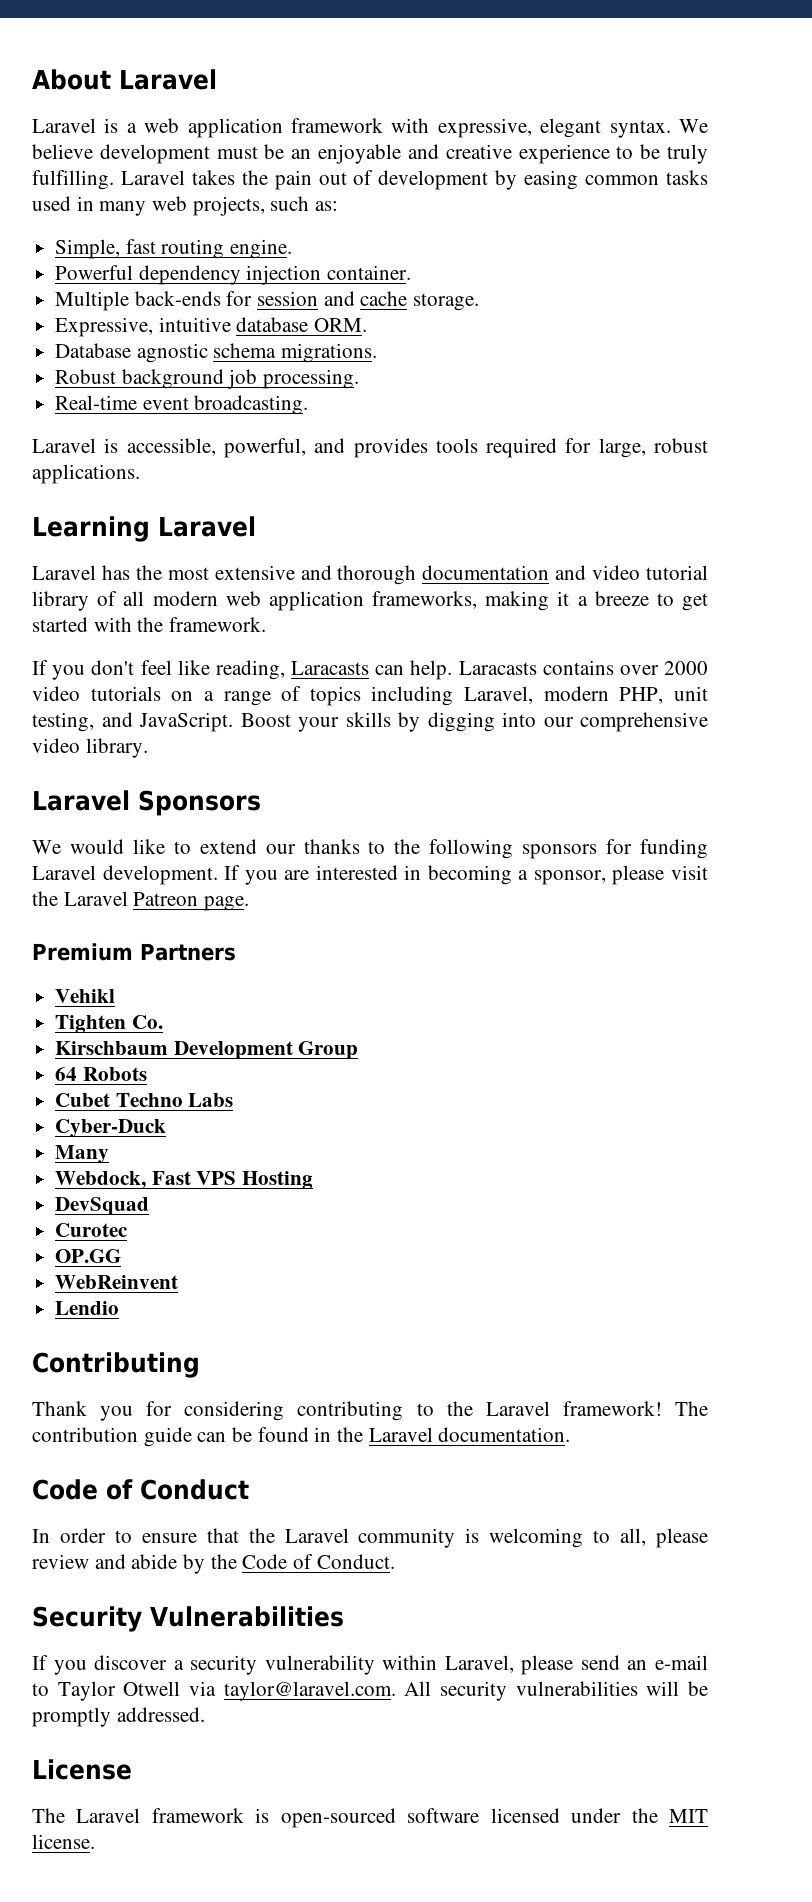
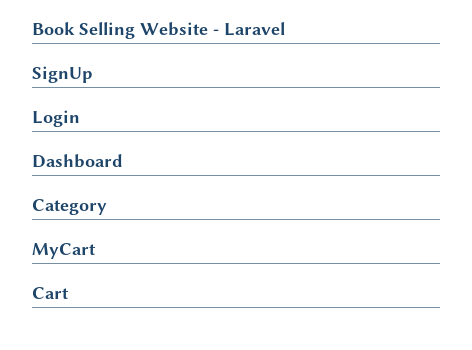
[32,69,217,90] [32,118,708,138] [32,144,709,164] [32,170,708,190] [32,196,339,216] [55,239,293,259] [55,265,412,285] [55,291,480,311] [55,317,368,337] [55,343,378,363] [55,369,360,389] [55,395,309,415] [32,438,708,458] [32,464,140,484] [32,516,256,542] [32,565,708,585] [32,591,708,611] [32,617,267,632] [32,660,708,680] [32,686,708,706] [32,712,708,732] [32,738,148,758] [32,790,261,816] [32,839,708,859] [32,865,708,885] [32,891,250,911] [32,943,236,961] [55,989,116,1003] [55,1015,163,1033] [55,1041,359,1060] [55,1067,147,1081] [55,1093,234,1107] [55,1119,167,1138] [55,1145,110,1164] [55,1171,314,1189] [55,1197,150,1216] [55,1223,129,1237] [55,1249,122,1263] [55,1275,179,1289] [55,1301,120,1315] [32,1352,200,1378] [32,1401,708,1421] [32,1427,571,1447] [32,1479,249,1500] [32,1528,708,1548] [32,1554,395,1574] [32,1606,344,1632] [32,1655,708,1675] [32,1681,708,1701] [32,1707,205,1727] [32,1759,132,1780] [32,1808,709,1828] [32,1834,95,1849] About Laravel // Laravel is a web application framework with expressive, elegant syntax. We believe development must be an enjoyable and creative experience to be truly fulfilling. Laravel takes the pain out of development by easing common tasks used in many web projects, such as: // Simple, fast routing engine. // Powerful dependency injection container. // Multiple back-ends for session and cache storage. // Expressive, intuitive database ORM. // Database agnostic schema migrations. // Robust background job processing. // Real-time event broadcasting. // Laravel is accessible, powerful, and provides tools required for large, robust applications. // Learning Laravel // Laravel has the most extensive and thorough documentation and video tutorial library of all modern web application frameworks, making it a breeze to get started with the framework. // If you don't feel like reading, Laracasts can help. Laracasts contains over 2000 video tutorials on a range of topics including Laravel, modern PHP, unit testing, and JavaScript. Boost your skills by digging into our comprehensive video library. // Laravel Sponsors // We would like to extend our thanks to the following sponsors for funding Laravel development. If you are interested in becoming a sponsor, please visit the Laravel Patreon page. // Premium Partners // Vehikl // Tighten Co. // Kirschbaum Development Group // 64 Robots // Cubet Techno Labs // Cyber-Duck // Many // Webdock, Fast VPS Hosting // DevSquad // Curotec // OP.GG // WebReinvent // Lendio // Contributing // Thank you for considering contributing to the Laravel framework! The contribution guide can be found in the Laravel documentation. // Code of Conduct // In order to ensure that the Laravel community is welcoming to all, please review and abide by the Code of Conduct. // Security Vulnerabilities // If you discover a security vulnerability within Laravel, please send an e-mail to Taylor Otwell via taylor@laravel.com. All security vulnerabilities will be promptly addressed. // License // The Laravel framework is open-sourced software licensed under the MIT license. -> [32,22,285,39] [32,66,93,83] [32,110,80,127] [32,154,123,168] [32,199,107,215] [32,243,96,259] [32,287,69,299] Book Selling Website - Laravel // SignUp // Login // Dashboard // Category // MyCart // Cart

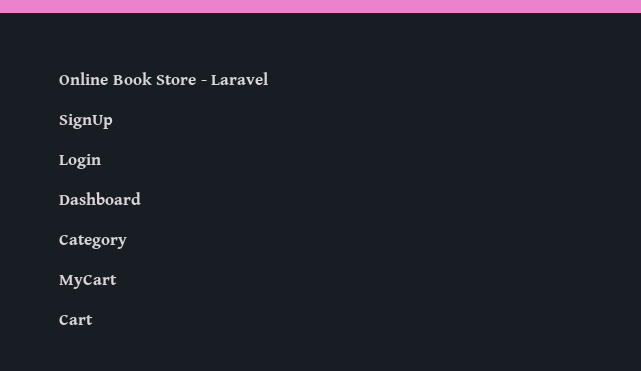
[32,22,208,39] Book Selling Website -> [59,72,197,85] Online Book Store

